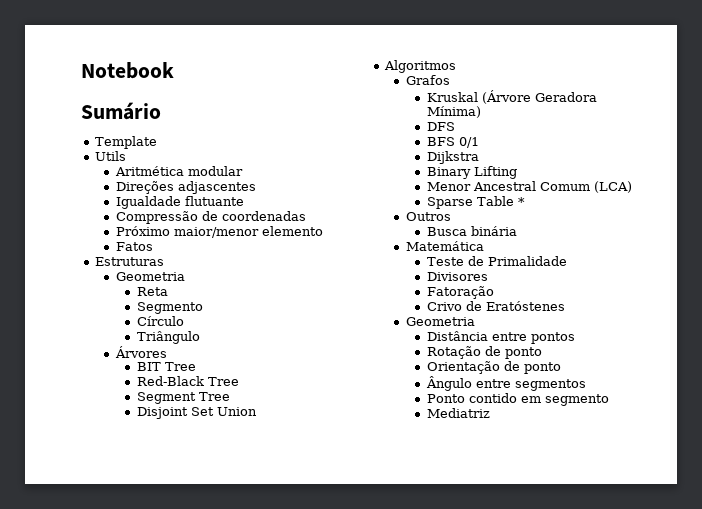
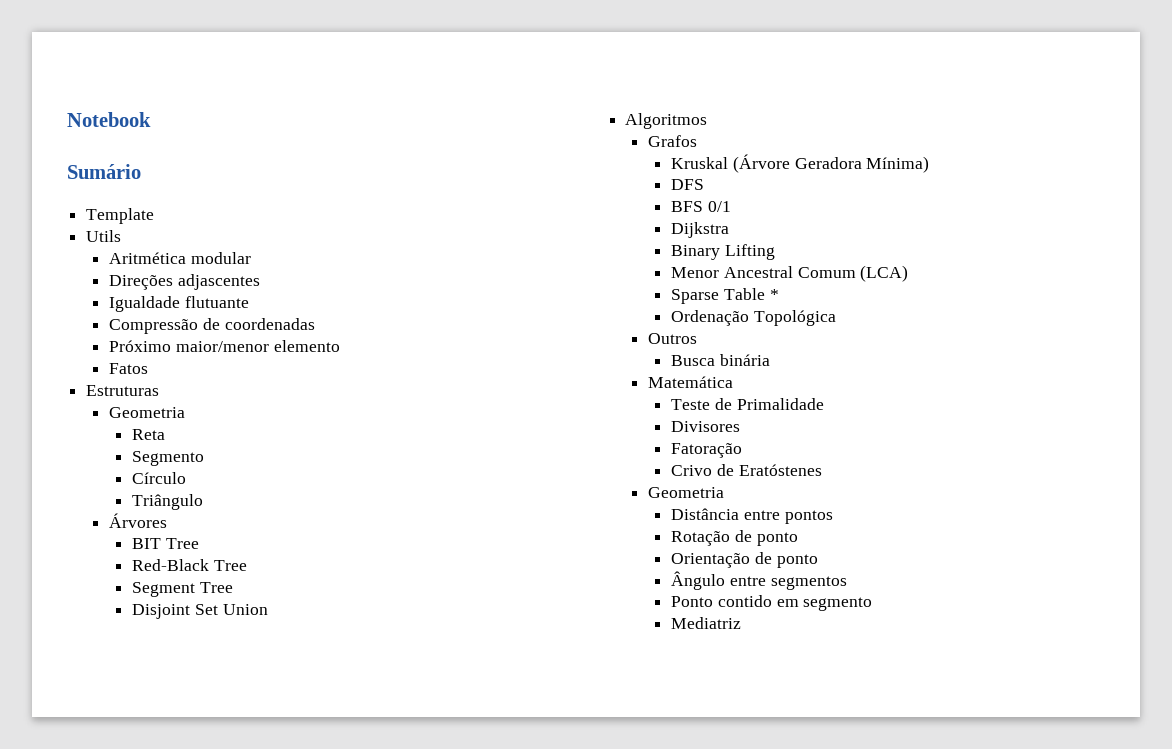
(525, 201) none -> [671,310,836,326] // Ordenação Topológica

